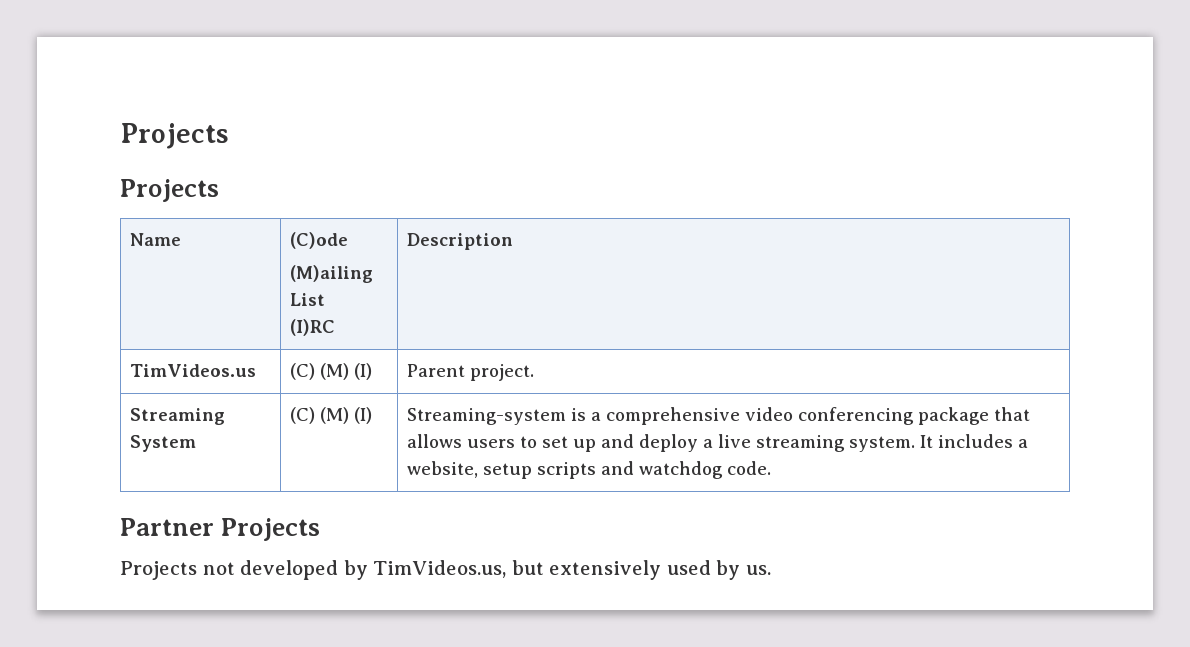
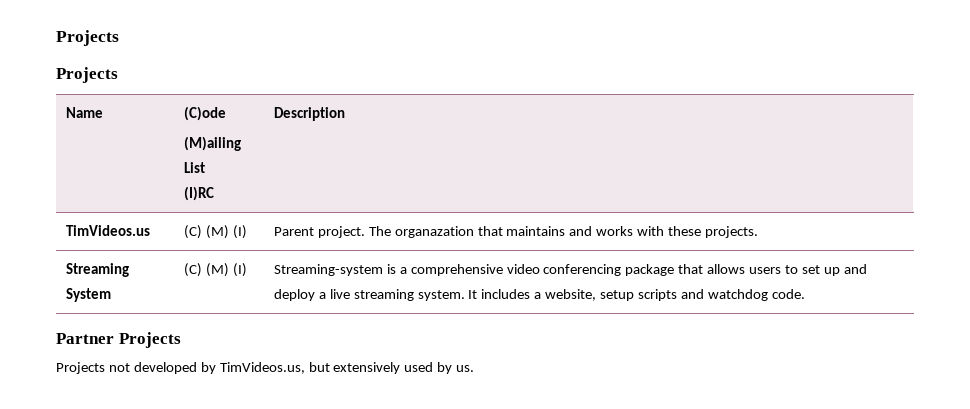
(535, 372) none -> [368,226,759,238] The organazation that maintains and works with these projects.

